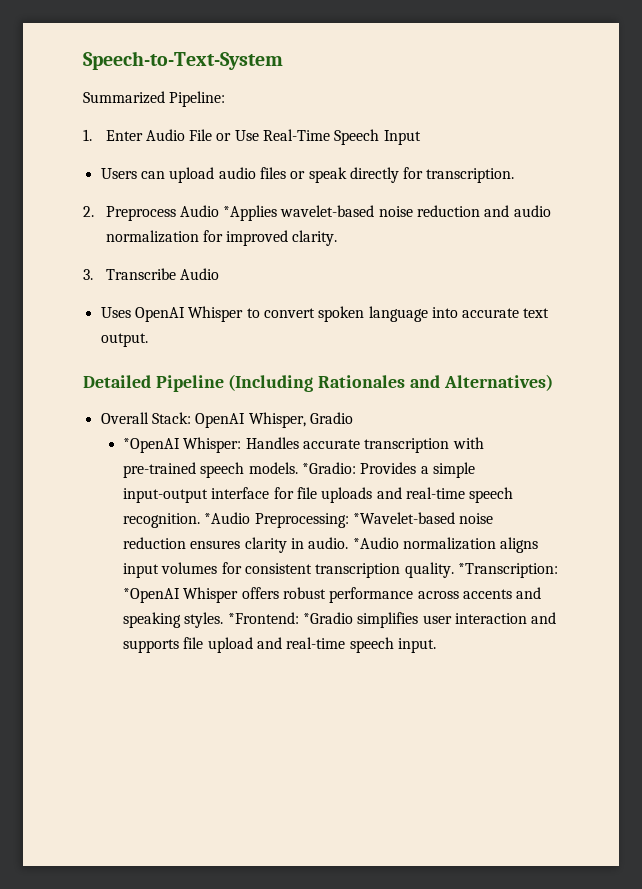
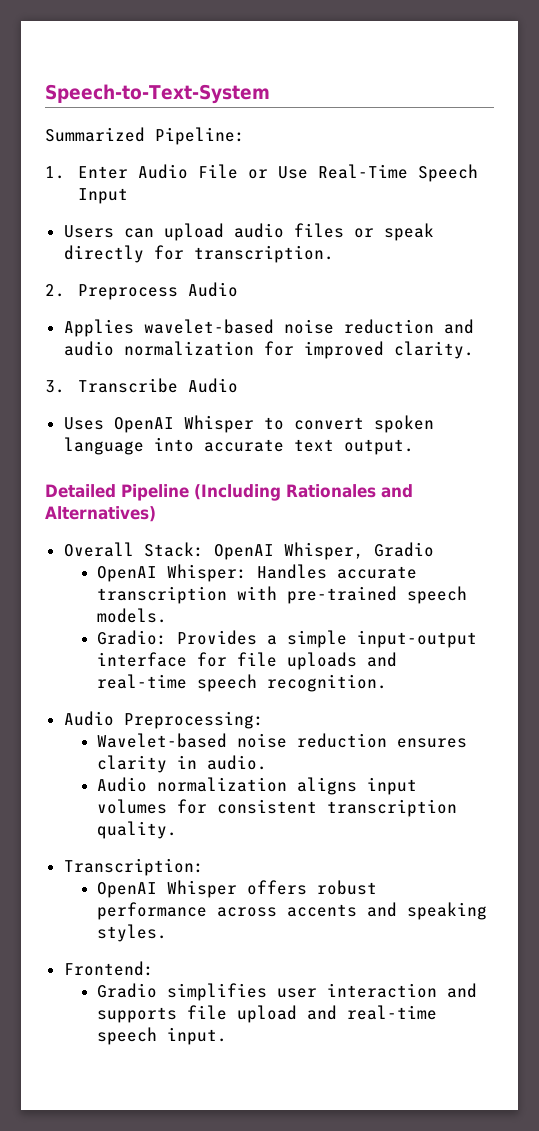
[223,205,278,221] *Applies -> [63,319,134,337] // Applies
[123,438,181,453] *OpenAI -> [97,566,158,582] OpenAI
[302,462,357,474] *Gradio: -> [97,630,168,645] // Gradio:
[204,512,251,524] *Audio -> [63,711,114,726] // Audio
[353,512,456,524] *Wavelet-based -> [97,733,228,748] // Wavelet-based
[352,537,399,549] *Audio -> [97,777,148,792] // Audio
[458,563,559,578] [123,588,181,603] *Transcription: *OpenAI -> [63,858,204,876] [97,882,158,898] // Transcription: // OpenAI
[227,612,354,624] *Frontend: *Gradio -> [63,961,154,976] [97,983,158,998] // Frontend: // Gradio

